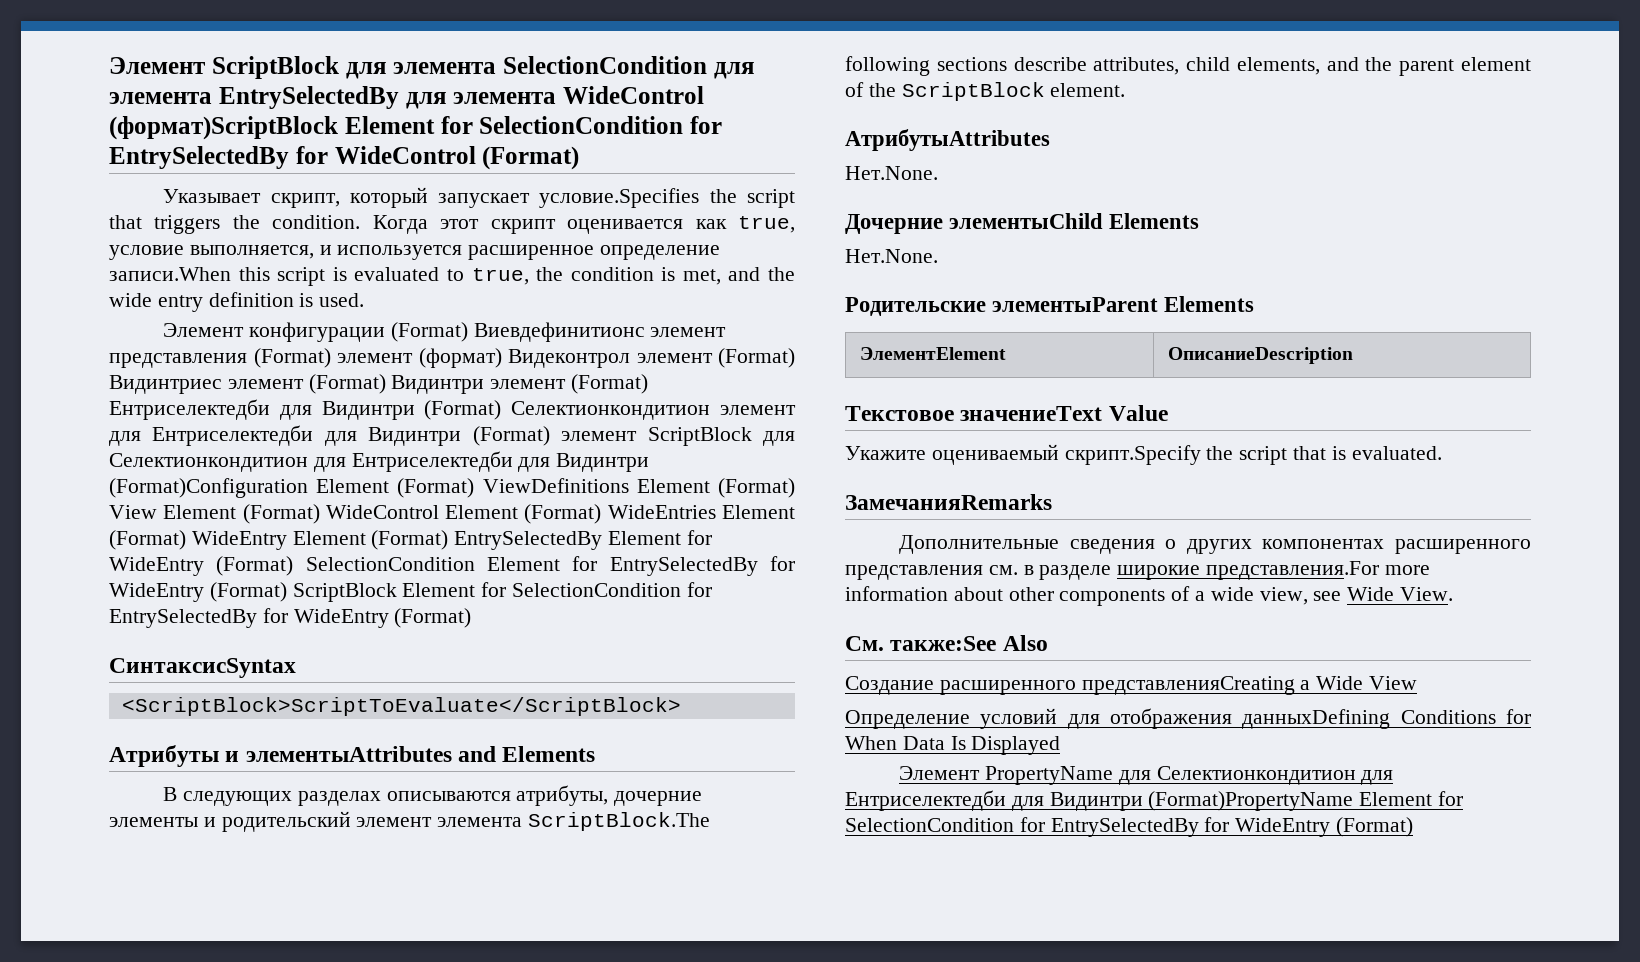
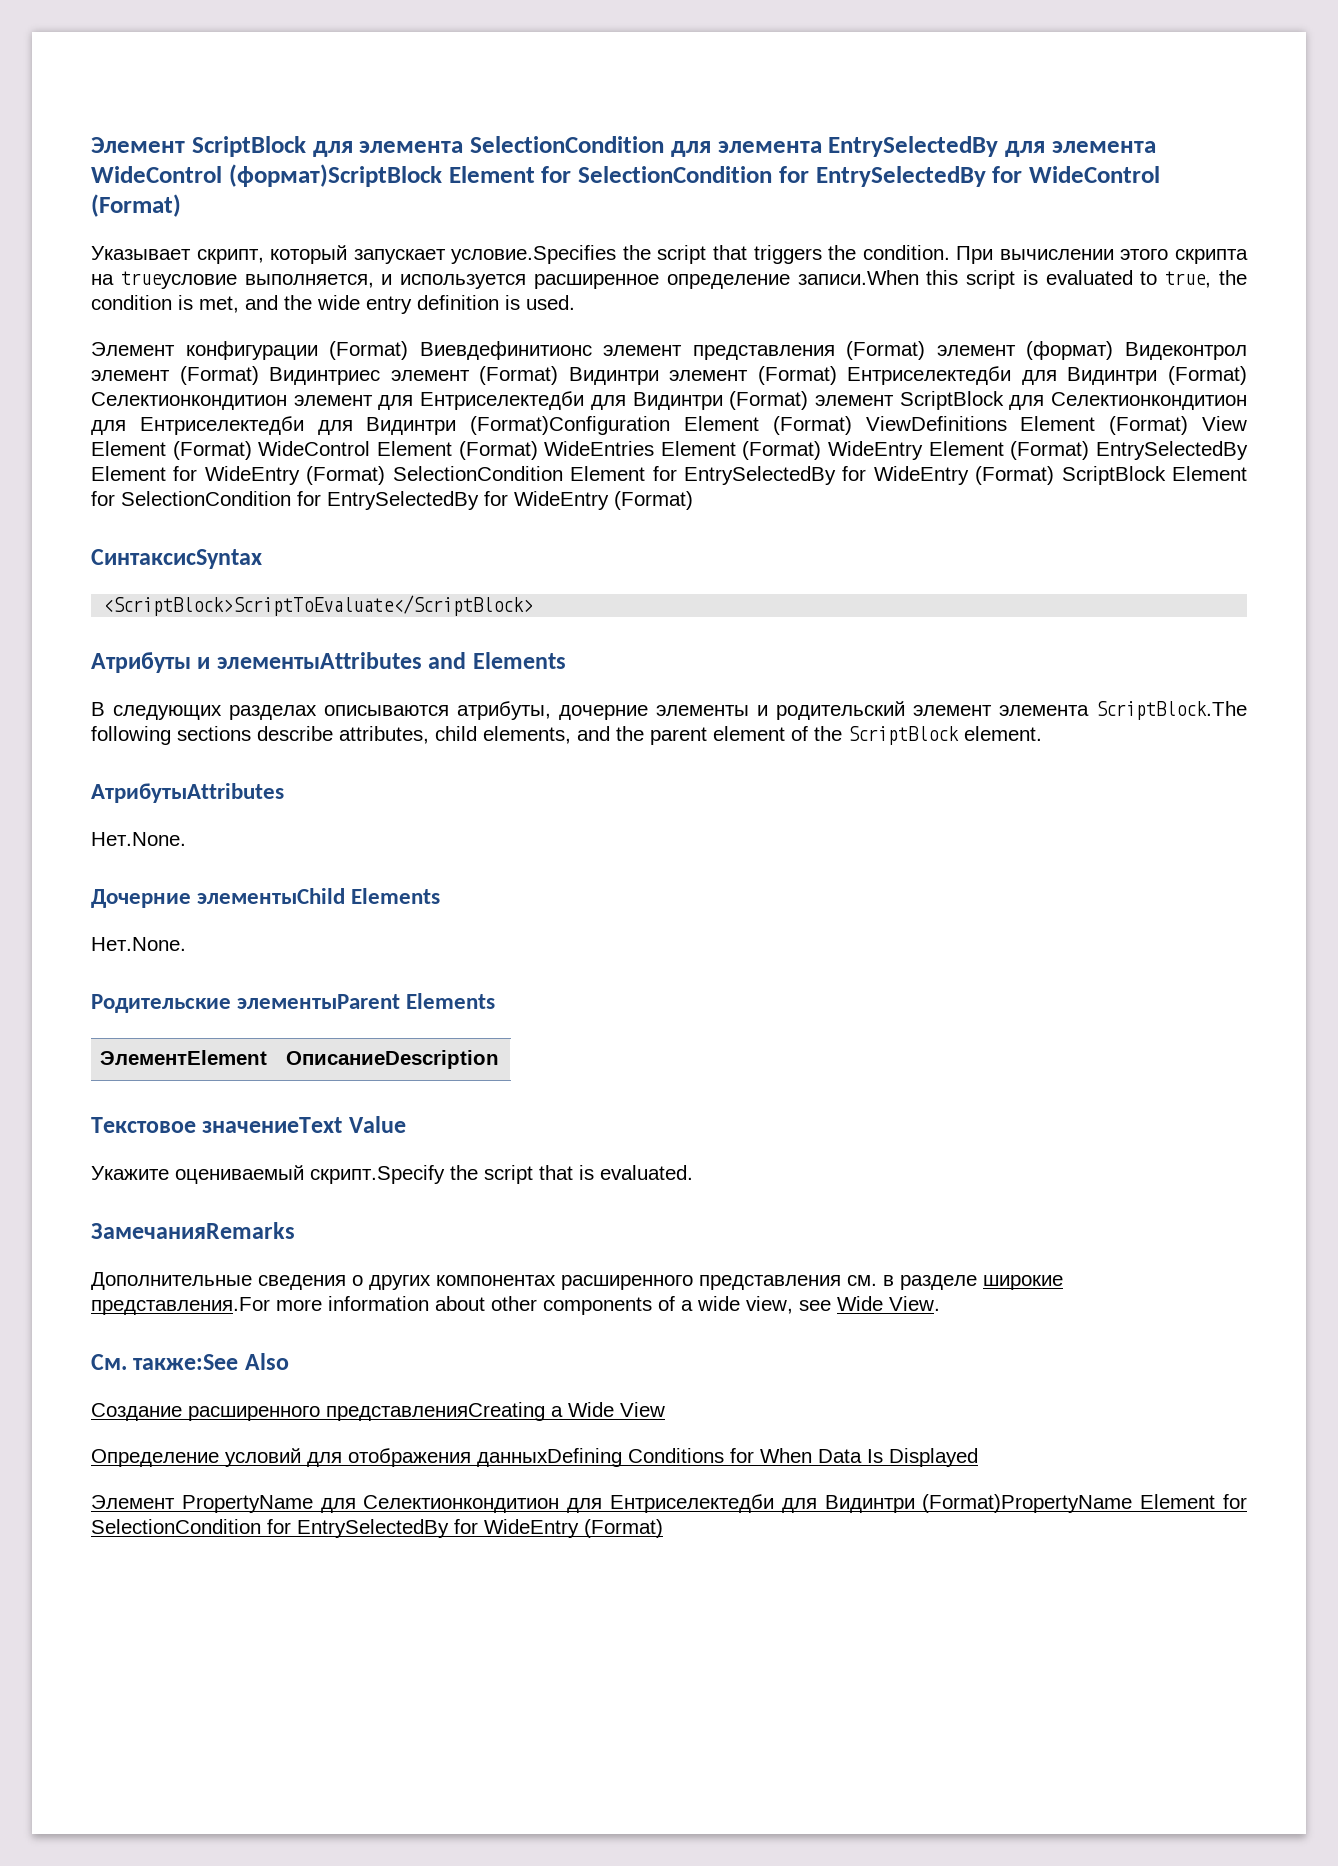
[372,215,795,234] [109,245,184,260] Когда этот скрипт оценивается как true, условие -> [956,246,1248,264] [91,271,237,289] При вычислении этого скрипта на trueусловие

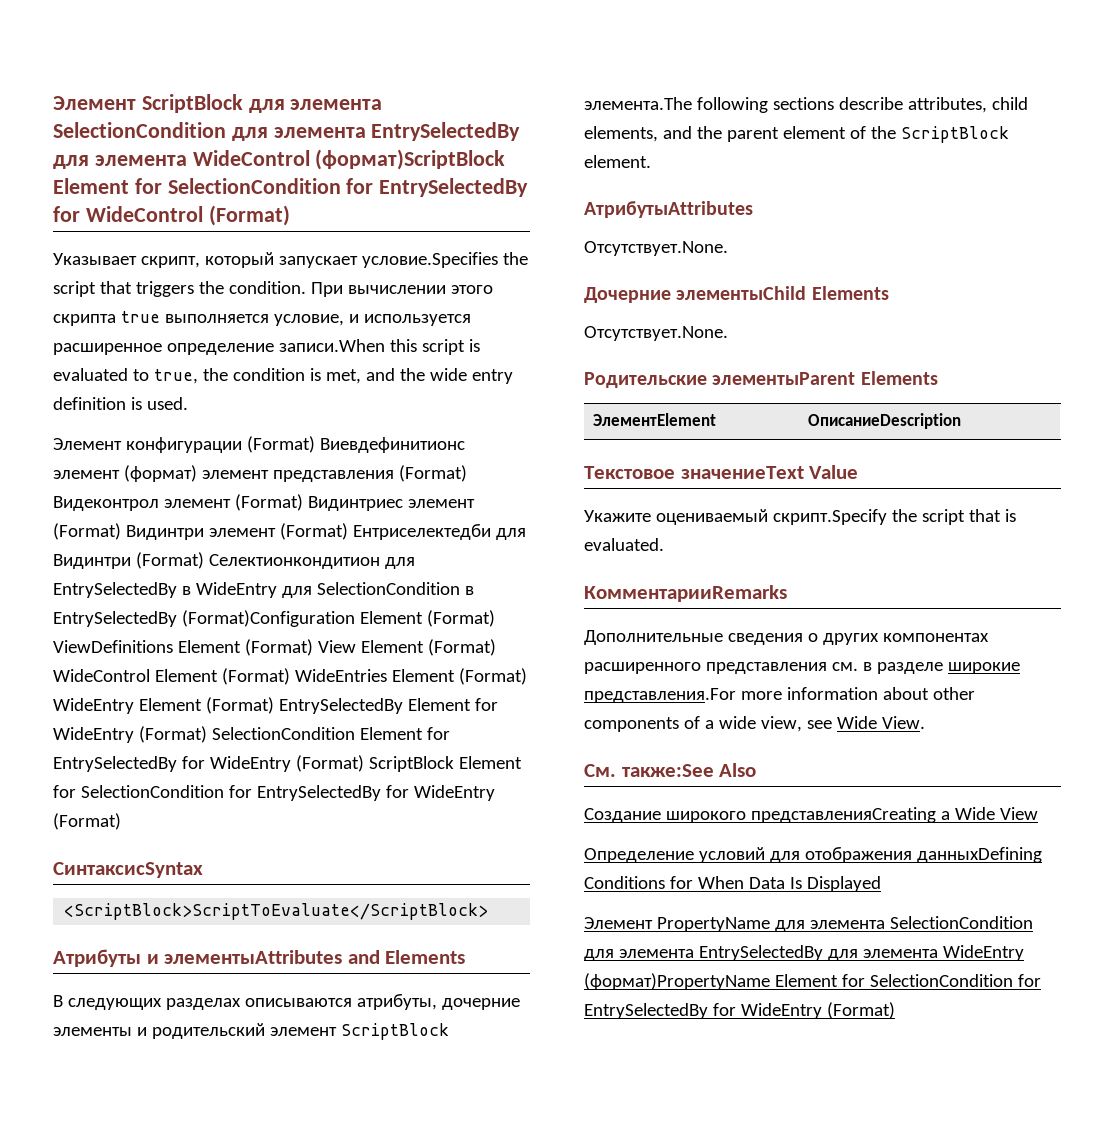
[91,271,374,289] на trueусловие выполняется, -> [120,311,344,326] true выполняется условие,
[692,341,1114,360] представления (Format) элемент (формат) -> [123,465,467,482] (формат) элемент представления (Format)
[293,391,1248,410] [91,416,457,435] элемент для Ентриселектедби для Видинтри (Format) элемент ScriptBlock для Селектионкондитион для Ентриселектедби для Видинтри -> [384,557,415,569] [53,582,474,598] [53,611,177,627] для EntrySelectedBy в WideEntry для SelectionCondition в EntrySelectedBy
[999,701,1247,720] элемента ScriptBlock.The -> [340,1023,449,1040] [584,97,692,110] ScriptBlock элемента.The
[91,832,186,846] Нет.None. -> [584,241,728,256] Отсутствует.None.
[91,937,186,951] Нет.None. -> [584,326,728,341] Отсутствует.None.
[91,1222,295,1239] ЗамечанияRemarks -> [584,585,787,602] КомментарииRemarks
[188,1406,320,1421] расширенного -> [665,811,746,823] широкого
[363,1494,1133,1513] Селектионкондитион для Ентриселектедби для Видинтри (Format)PropertyName -> [809,916,1033,929] [584,945,1024,961] [584,973,770,990] элемента SelectionCondition для элемента EntrySelectedBy для элемента WideEntry (формат)PropertyName

